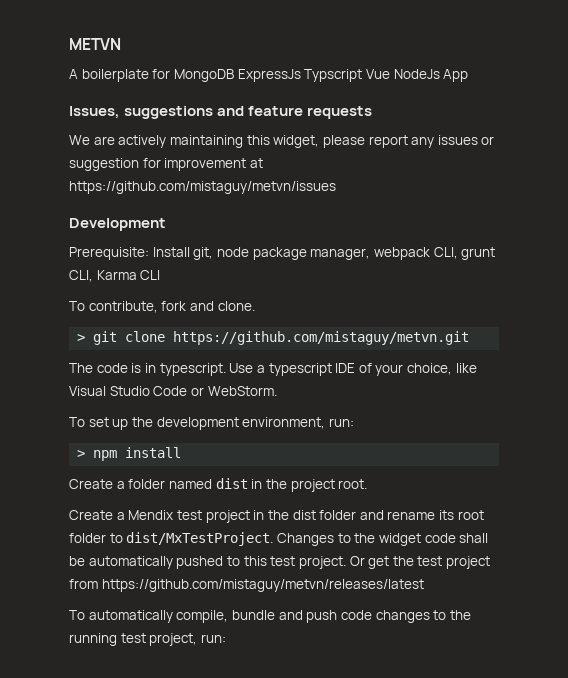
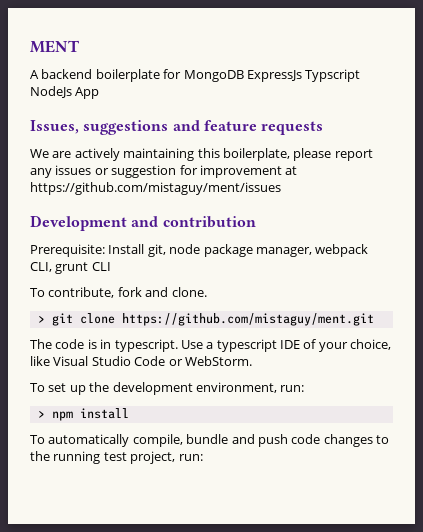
[69,38,121,50] METVN -> [30,40,79,53] MENT
(78, 74) none -> [41,69,93,79] backend
[365,69,390,79] Vue -> (361, 75) none
[273,135,320,148] widget, -> [222,148,290,161] boilerplate,
[69,181,336,194] https://github.com/mistaguy/metvn/issues -> [30,182,281,195] https://github.com/mistaguy/ment/issues
(166, 224) none -> [131,216,256,228] and contribution
[69,270,137,282] CLI, Karma -> (89, 268) none
[173,331,470,345] https://github.com/mistaguy/metvn.git -> [121,313,374,326] https://github.com/mistaguy/ment.git
[69,478,368,492] [69,510,484,523] [69,532,489,546] [69,556,491,569] [69,579,424,592] // Create a folder named dist in the project root. // Create a Mendix test project in the dist folder and rename its root folder to dist/MxTestProject. Changes to the widget code shall be automatically pushed to this test project. Or get the test project from https://github.com/mistaguy/metvn/releases/latest -> (129, 413) none

